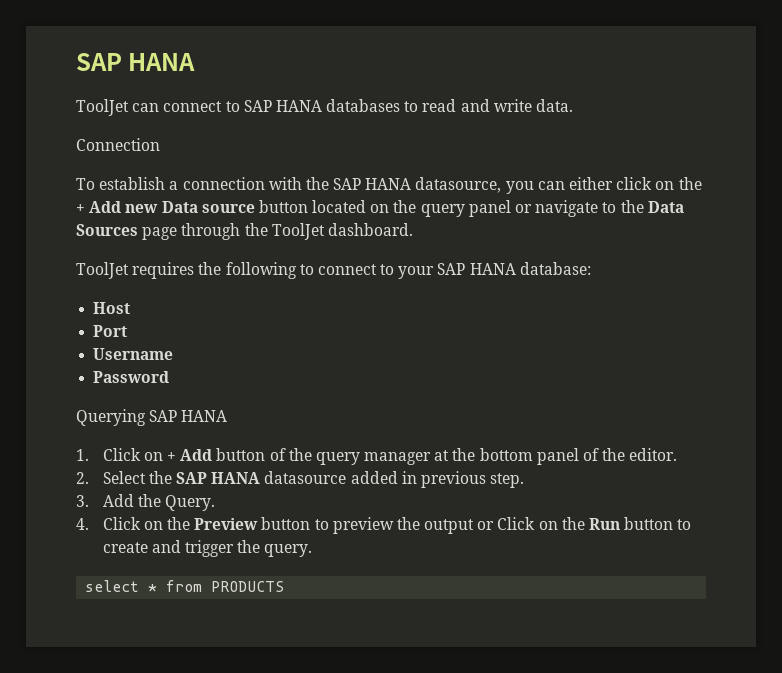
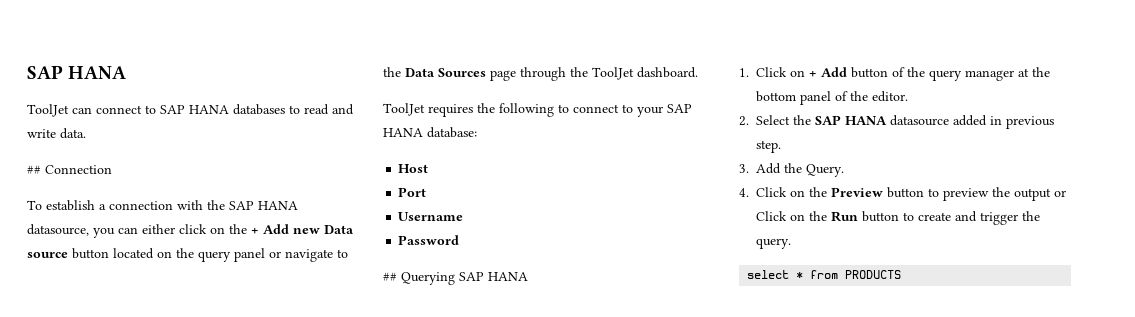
(574, 105) none -> [27,165,41,174] ##
(170, 377) none -> [383,272,397,281] ##

